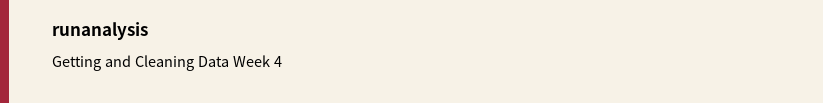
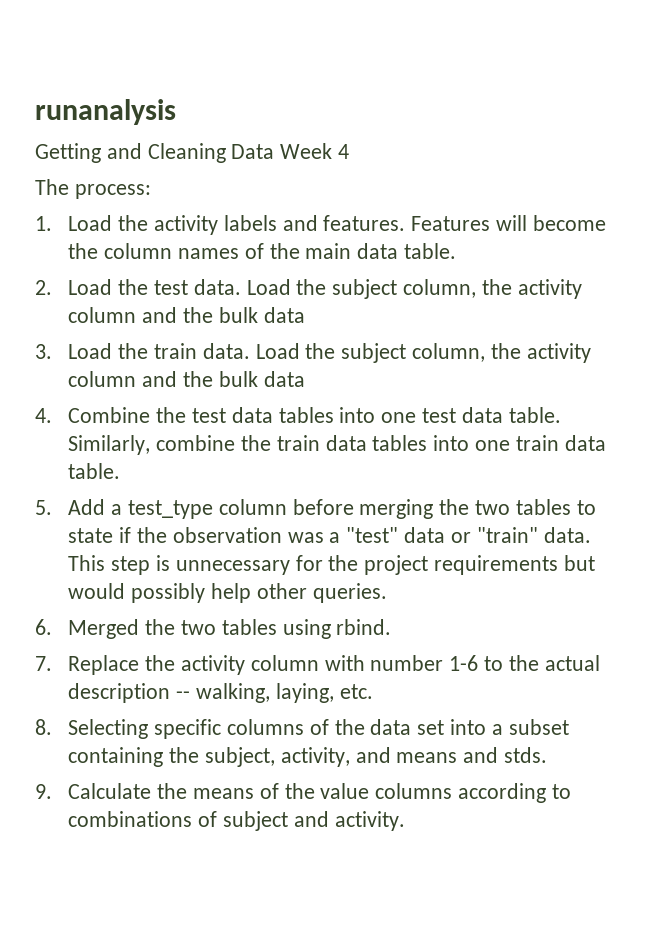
(282, 61) none -> [35,179,151,199] [35,215,606,235] [68,243,457,259] [35,279,582,299] [68,307,305,323] [35,343,591,363] [68,371,305,387] [35,407,561,423] [68,435,606,455] [68,463,121,479] [35,499,596,519] [68,527,591,543] [68,555,595,575] [68,583,387,603] [35,619,392,639] [35,655,600,675] [68,683,373,703] [35,719,569,739] [68,747,548,767] [35,783,571,803] [68,811,405,831] // The process: // 1. Load the activity labels and features. Features will become the column names of the main data table. // 2. Load the test data. Load the subject column, the activity column and the bulk data // 3. Load the train data. Load the subject column, the activity column and the bulk data // 4. Combine the test data tables into one test data table. Similarly, combine the train data tables into one train data table. // 5. Add a test_type column before merging the two tables to state if the observation was a "test" data or "train" data. This step is unnecessary for the project requirements but would possibly help other queries. // 6. Merged the two tables using rbind. // 7. Replace the activity column with number 1-6 to the actual description -- walking, laying, etc. // 8. Selecting specific columns of the data set into a subset containing the subject, activity, and means and stds. // 9. Calculate the means of the value columns according to combinations of subject and activity.

